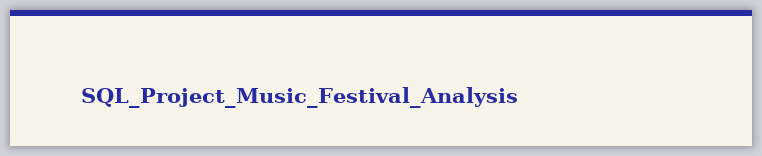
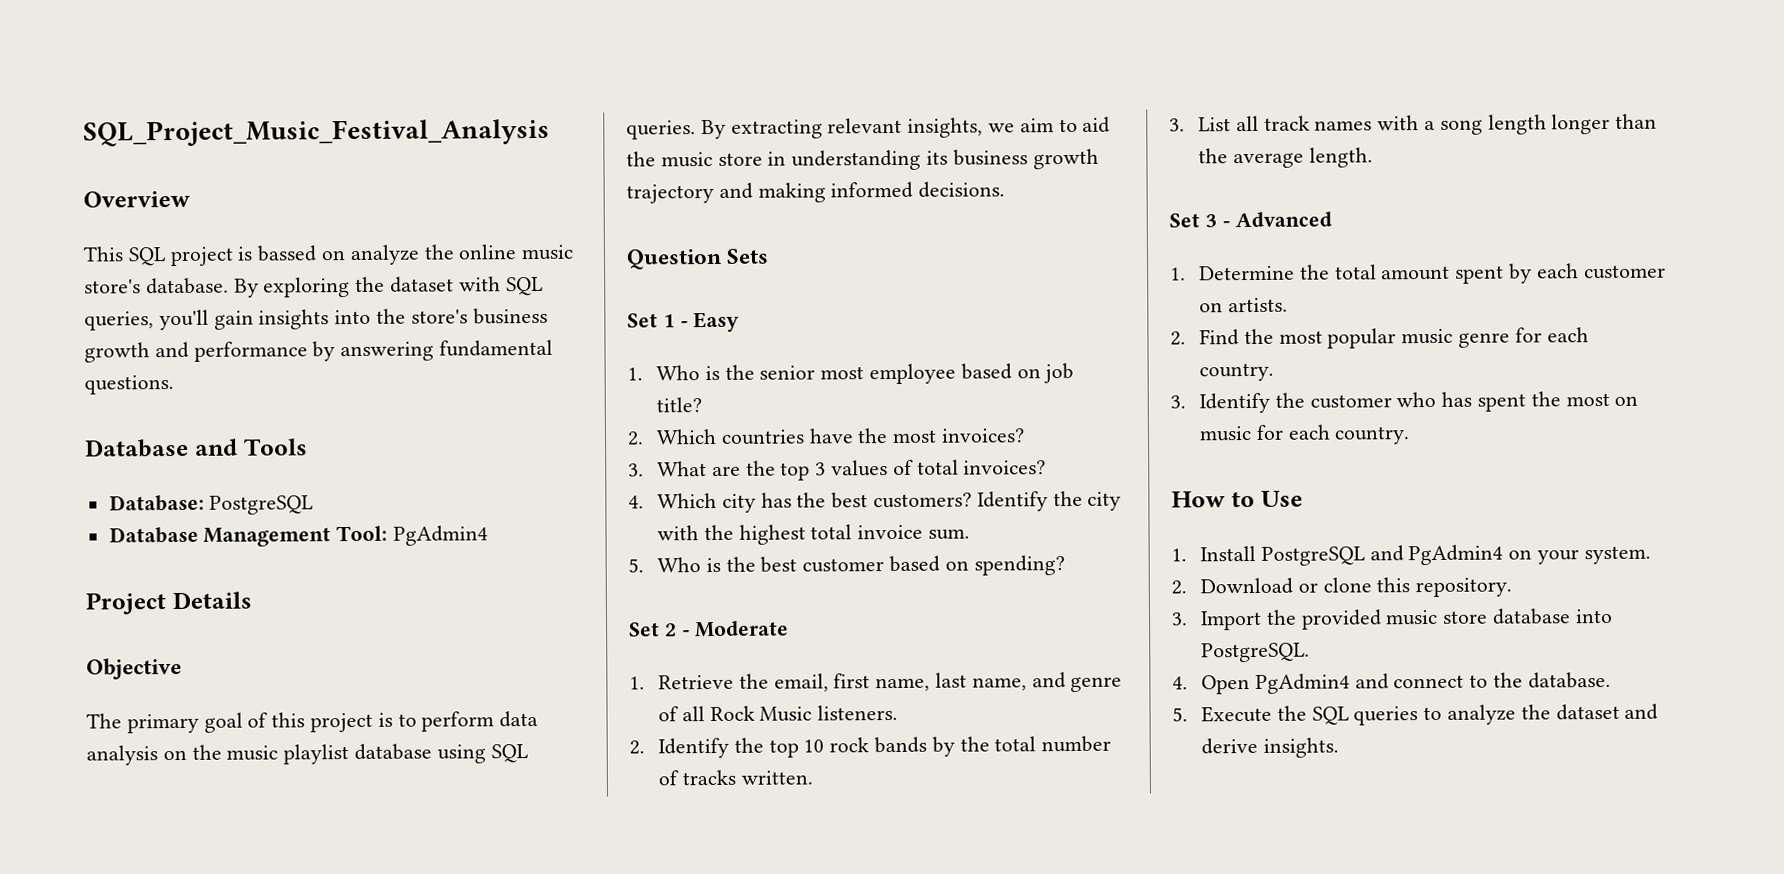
(518, 97) none -> [83,190,191,208] [83,244,575,267] [84,276,543,298] [84,307,548,331] [84,339,554,363] [84,375,174,395] [85,438,308,458] [108,494,314,515] [108,525,489,547] [85,591,252,615] [86,657,182,680] [86,710,539,734] [86,743,528,766] [626,116,1111,140] [626,148,1099,171] [626,181,1006,204] [626,248,770,270] [627,311,740,333] [627,362,1075,385] [655,397,702,413] [627,428,1025,446] [628,459,1047,481] [628,490,1122,513] [656,524,970,545] [628,555,1065,576] [629,620,790,638] [629,672,1123,693] [657,704,899,722] [629,735,1112,759] [657,769,813,786] [1169,113,1658,135] [1197,147,1373,169] [1169,211,1333,228] [1170,263,1666,284] [1198,297,1288,313] [1170,327,1589,349] [1198,362,1274,382] [1170,391,1639,414] [1198,424,1411,445] [1171,490,1303,508] [1171,544,1651,566] [1171,577,1513,598] [1171,608,1613,631] [1200,642,1310,663] [1172,671,1611,695] [1172,703,1659,726] [1200,737,1339,758] // Overview // This SQL project is bassed on analyze the online music store's database. By exploring the dataset with SQL queries, you'll gain insights into the store's business growth and performance by answering fundamental questions. // Database and Tools // Database: PostgreSQL // Database Management Tool: PgAdmin4 // Project Details // Objective // The primary goal of this project is to perform data analysis on the music playlist database using SQL queries. By extracting relevant insights, we aim to aid the music store in understanding its business growth trajectory and making informed decisions. // Question Sets // Set 1 - Easy // 1. Who is the senior most employee based on job title? // 2. Which countries have the most invoices? // 3. What are the top 3 values of total invoices? // 4. Which city has the best customers? Identify the city with the highest total invoice sum. // 5. Who is the best customer based on spending? // Set 2 - Moderate // 1. Retrieve the email, first name, last name, and genre of all Rock Music listeners. // 2. Identify the top 10 rock bands by the total number of tracks written. // 3. List all track names with a song length longer than the average length. // Set 3 - Advanced // 1. Determine the total amount spent by each customer on artists. // 2. Find the most popular music genre for each country. // 3. Identify the customer who has spent the most on music for each country. // How to Use // 1. Install PostgreSQL and PgAdmin4 on your system. // 2. Download or clone this repository. // 3. Import the provided music store database into PostgreSQL. // 4. Open PgAdmin4 and connect to the database. // 5. Execute the SQL queries to analyze the dataset and derive insights.

